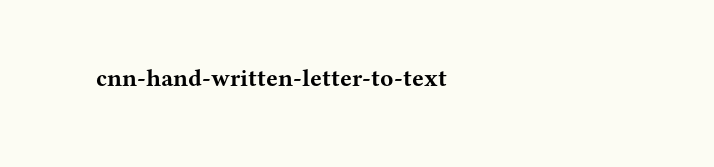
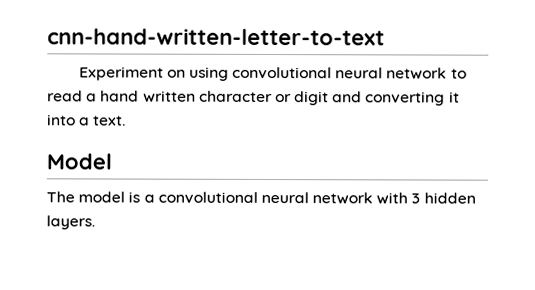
(447, 77) none -> [78,66,467,81] [47,90,460,106] [47,114,127,126] [46,153,112,170] [46,191,476,205] [46,215,95,230] // Experiment on using convolutional neural network to read a hand written character or digit and converting it into a text. // Model // The model is a convolutional neural network with 3 hidden layers.

